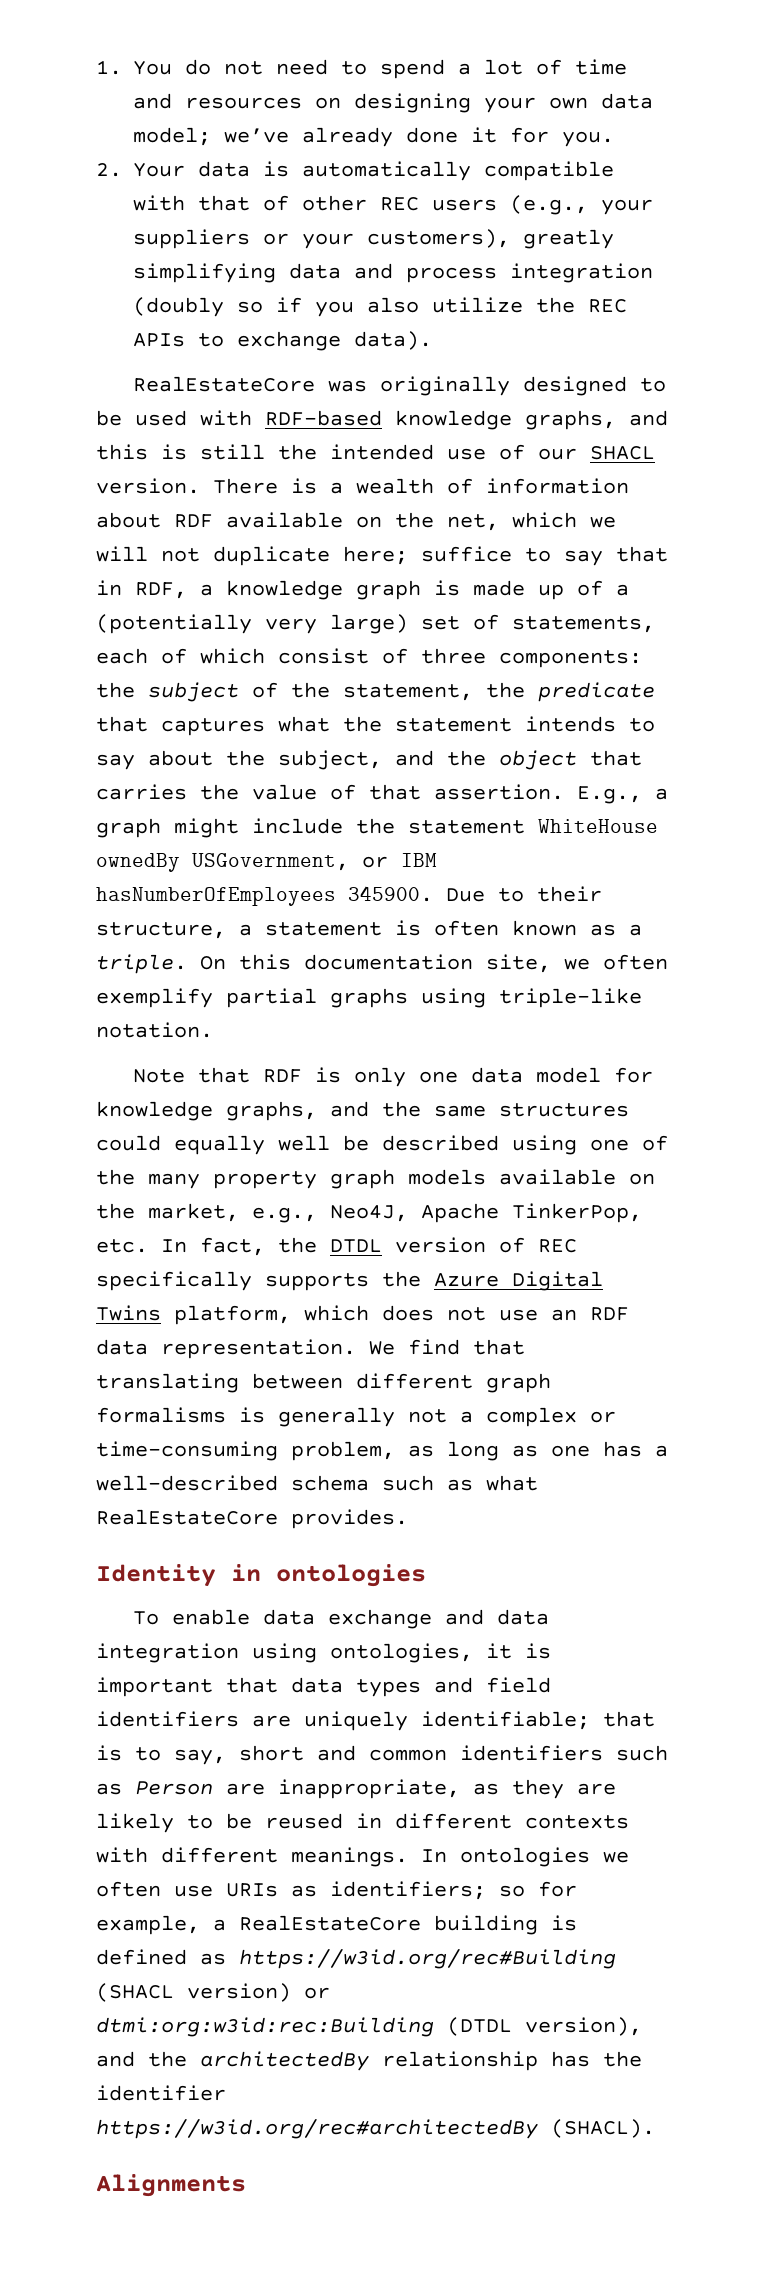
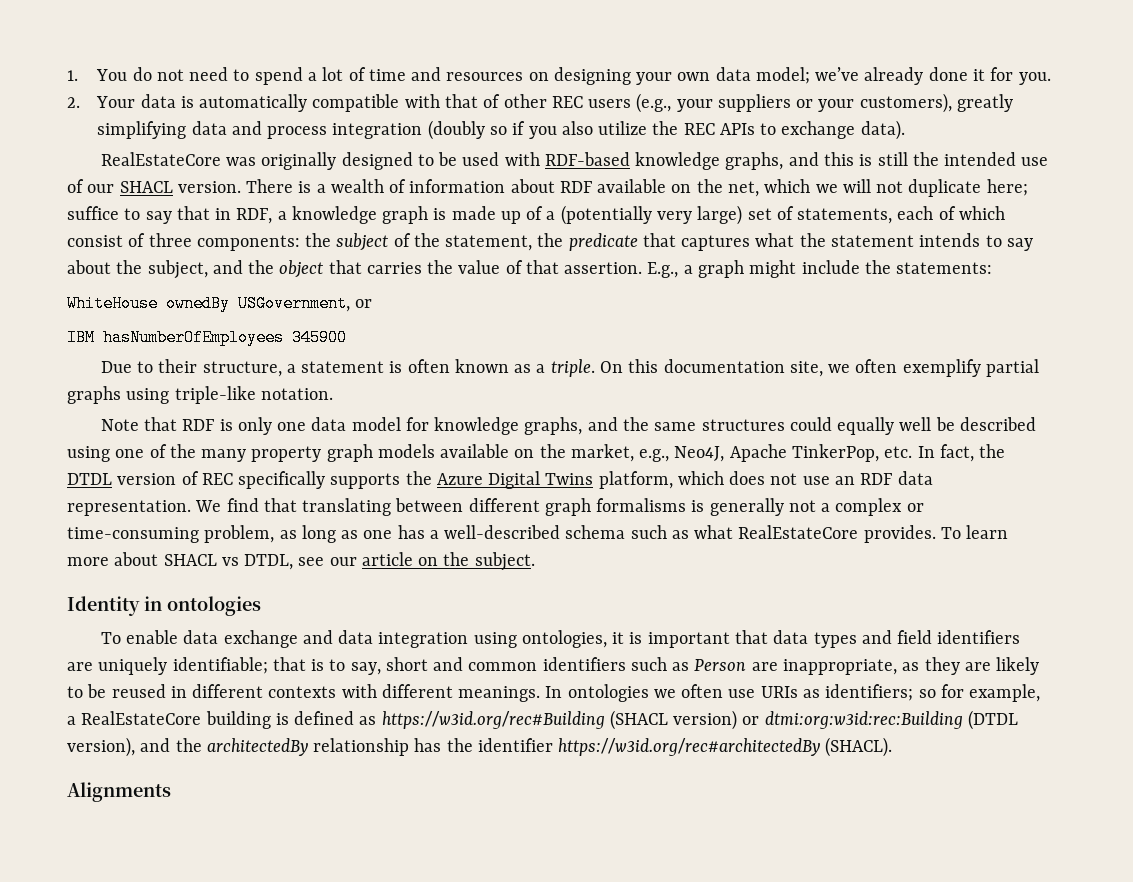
[408,820,525,834] statement -> [896,262,993,274] statements: //
(388, 862) none -> (373, 303) //
[348,886,433,902] 345900. -> [292,329,347,346] 345900 //
(408, 1519) none -> [940,525,1009,539] [67,552,535,571] To learn more about SHACL vs DTDL, see our article on the subject.

